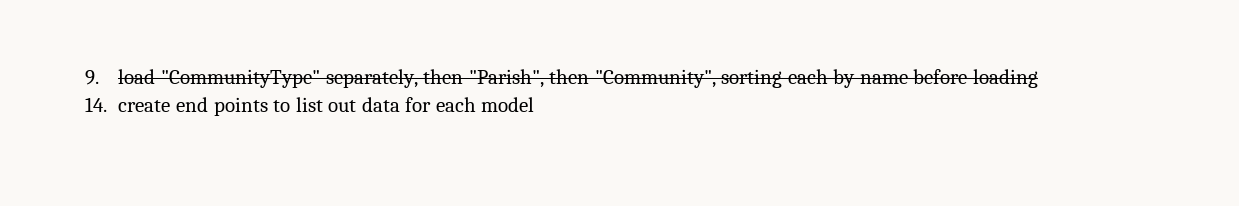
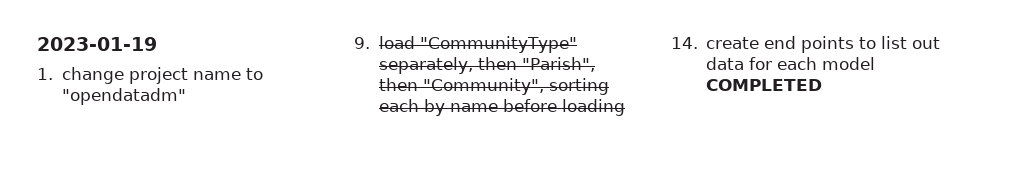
(85, 77) none -> [37,37,157,51] [37,67,263,84] [61,88,186,105] 2023-01-19 // 1. change project name to "opendatadm" //
(535, 104) none -> [706,79,823,91] COMPLETED

